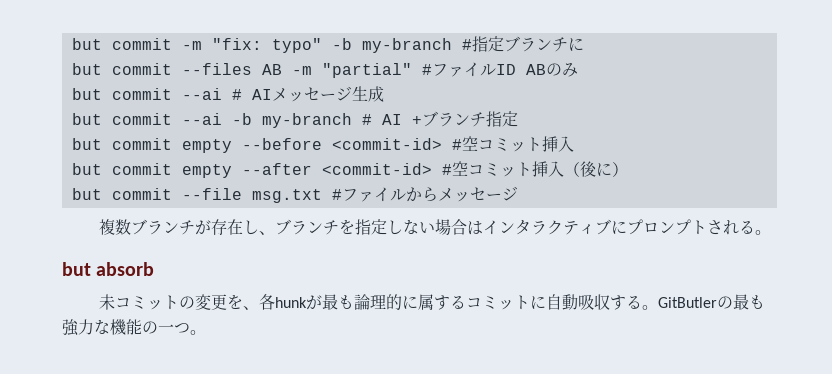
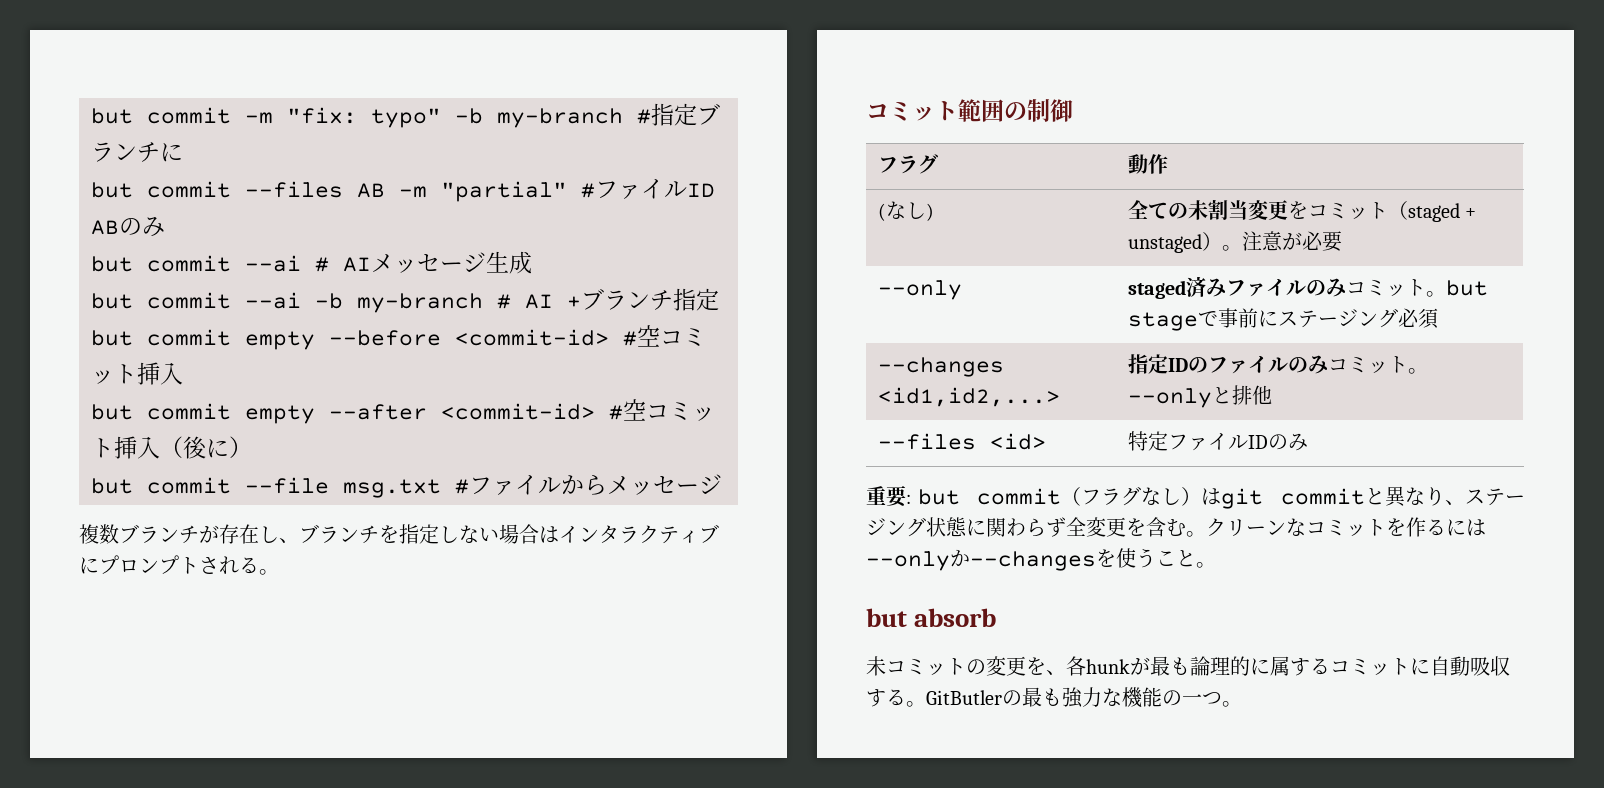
(771, 232) none -> [866,99,1073,122] [878,154,939,174] [1128,154,1169,174] [878,201,935,221] [1128,200,1477,222] [1128,231,1343,253] [878,280,963,300] [1128,276,1489,299] [1128,308,1439,331] [878,357,1005,377] [878,387,1061,407] [1128,354,1429,374] [1128,385,1273,408] [878,433,1047,450] [1128,431,1309,451] [866,486,1525,509] [866,517,1486,537] [866,548,1216,571] // コミット範囲の制御 // フラグ | 動作 // (なし) | 全ての未割当変更をコミット（staged + unstaged）。注意が必要 // --only | staged済みファイルのみコミット。but stageで事前にステージング必須 // --changes <id1,id2,...> | 指定IDのファイルのみコミット。--onlyと排他 // --files <id> | 特定ファイルIDのみ // 重要: but commit（フラグなし）はgit commitと異なり、ステージング状態に関わらず全変更を含む。クリーンなコミットを作るには--onlyか--changesを使うこと。

